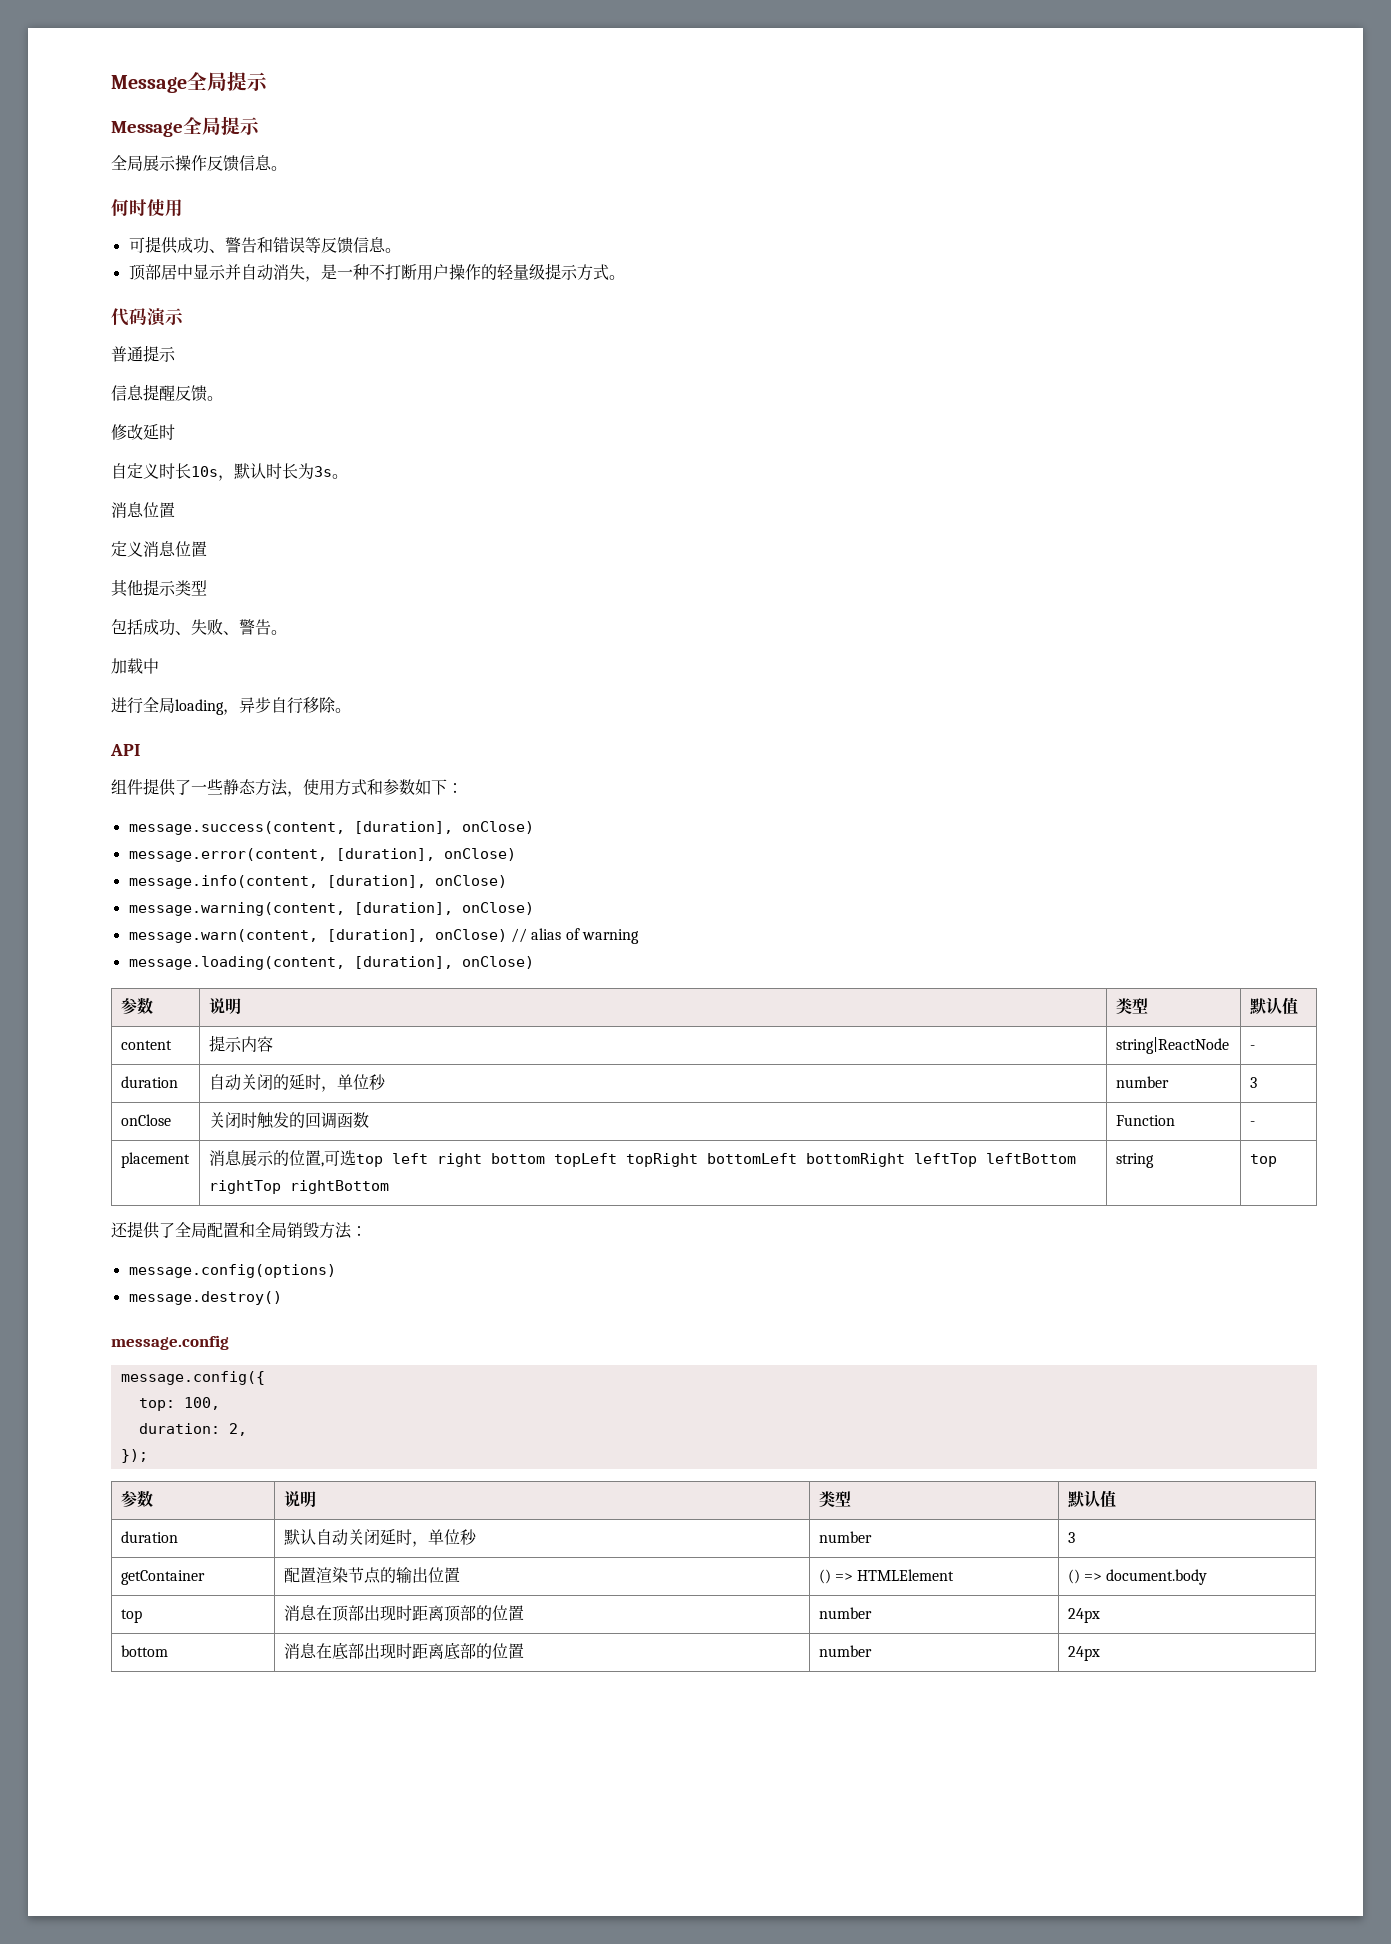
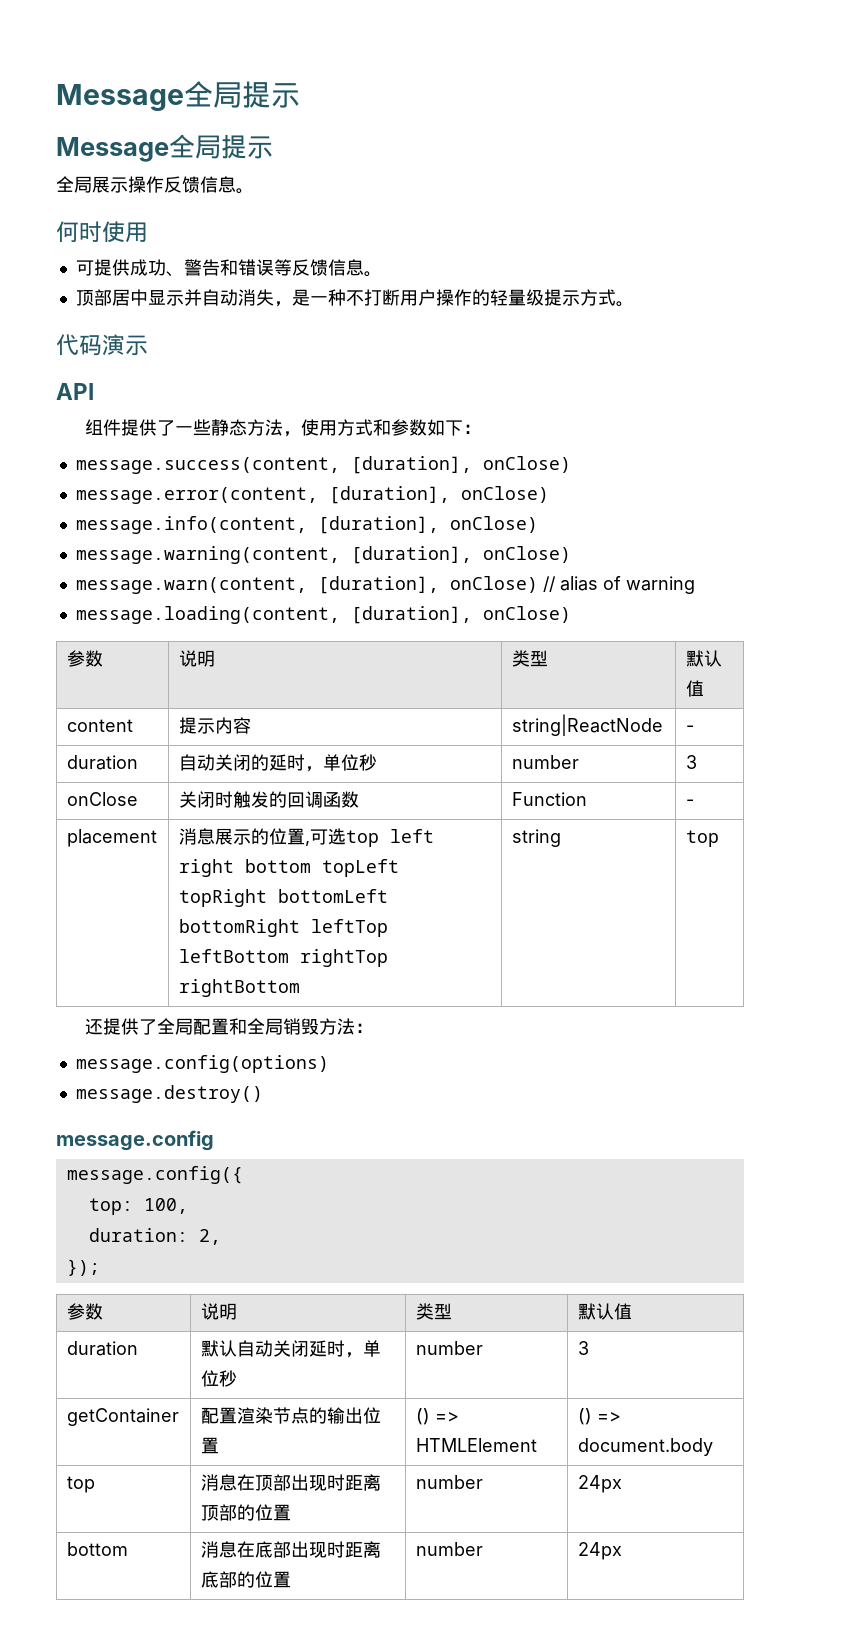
[111,345,176,362] [111,384,223,402] [111,424,175,440] [111,463,348,481] [111,502,175,518] [111,541,207,557] [111,579,207,597] [111,619,287,636] [111,658,159,674] [111,697,351,715] // 普通提示 // 信息提醒反馈。 // 修改延时 // 自定义时长10s，默认时长为3s。 // 消息位置 // 定义消息位置 // 其他提示类型 // 包括成功、失败、警告。 // 加载中 // 进行全局loading，异步自行移除。 -> (148, 345) none

